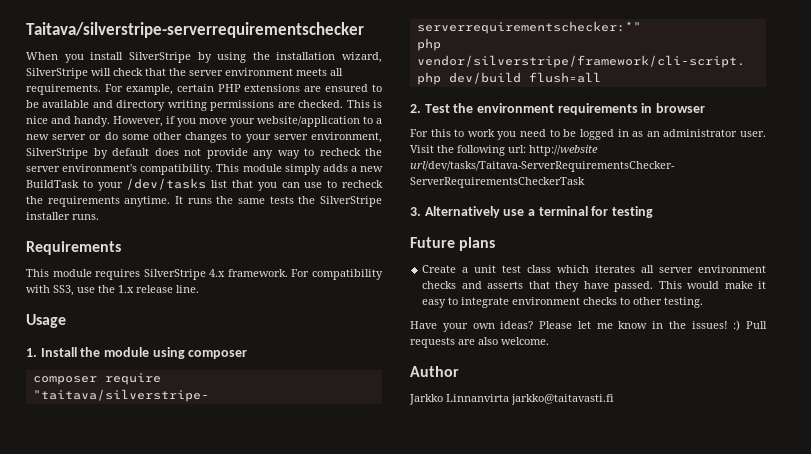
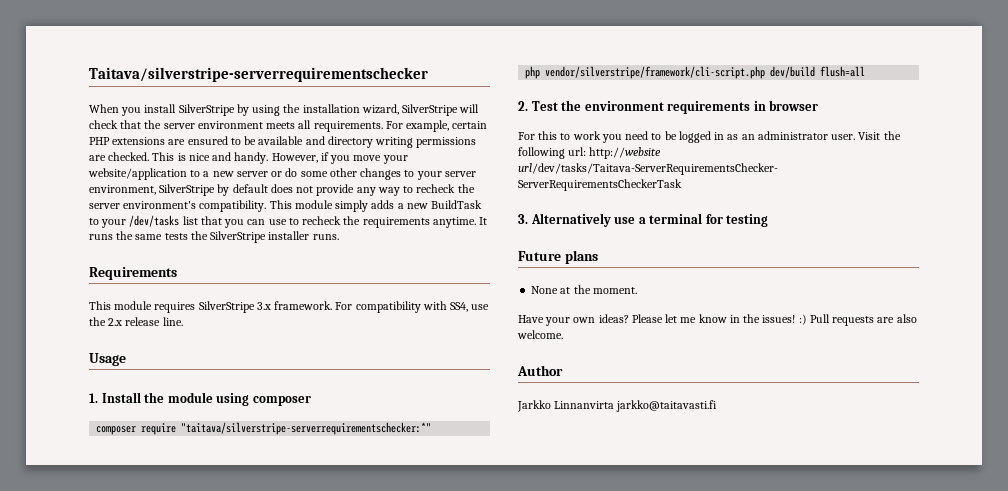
[209,269,226,277] 4.x -> [256,302,271,310] 3.x
[53,285,74,296] SS3, -> [450,302,469,312] SS4,
[118,285,134,293] 1.x -> [108,318,123,326] 2.x
[422,265,766,273] [422,281,766,292] [422,297,704,308] Create a unit test class which iterates all server environment checks and asserts that they have passed. This would make it easy to integrate environment checks to other testing. -> [531,285,637,294] None at the moment.

